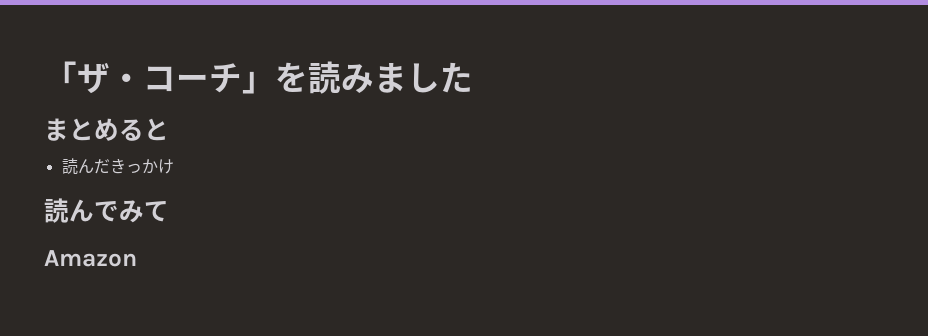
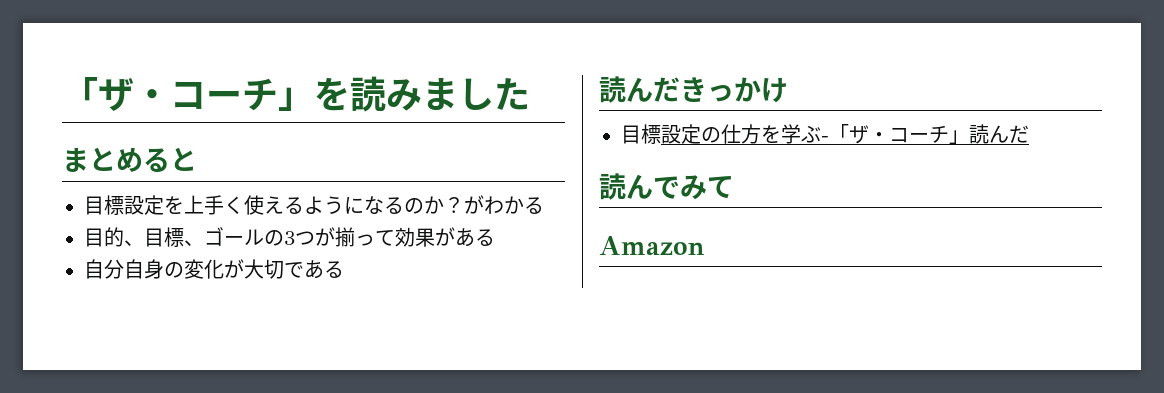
[61,158,174,174] 読んだきっかけ -> [84,195,544,215] [84,227,495,247] [84,259,344,279] [599,76,788,103] [621,124,1029,144] 目標設定を上手く使えるようになるのか？がわかる // 目的、目標、ゴールの3つが揃って効果がある // 自分自身の変化が大切である // 読んだきっかけ // 目標設定の仕方を学ぶ-「ザ・コーチ」読んだ

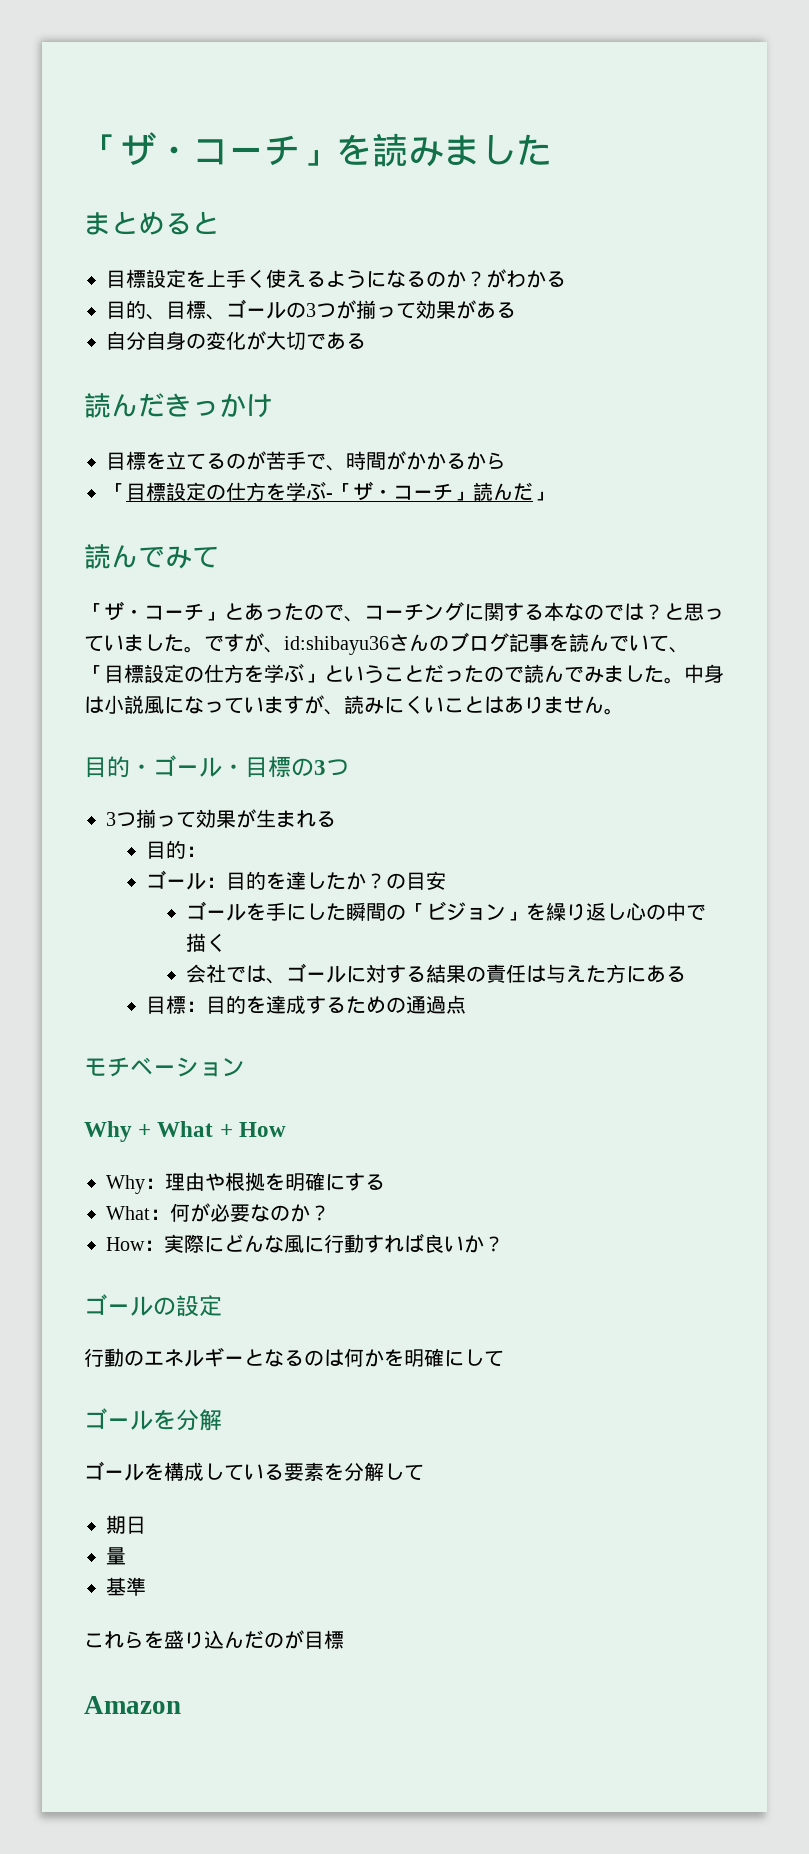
(661, 134) none -> [146,451,506,471] [106,482,166,501] を立てるのが苦手で、時間がかかるから // 「目標
(1029, 134) none -> [533,491,553,501] 」
(734, 187) none -> [84,601,724,622] [84,632,689,655] [84,663,724,684] [84,695,624,715] [84,755,349,778] [106,809,336,828] [145,840,206,859] [145,870,446,890] [185,901,706,921] [185,933,226,952] [185,963,686,984] [145,995,466,1014] [84,1057,245,1077] [84,1121,286,1142] [106,1172,385,1194] [106,1203,330,1222] [106,1233,504,1253] [84,1294,222,1317] [84,1347,504,1367] [84,1408,222,1431] [84,1461,424,1481] [106,1515,146,1534] [106,1547,126,1565] [106,1577,146,1596] [84,1630,344,1649] // 「ザ・コーチ」とあったので、コーチングに関する本なのでは？と思っていました。ですが、id:shibayu36さんのブログ記事を読んでいて、「目標設定の仕方を学ぶ」ということだったので読んでみました。中身は小説風になっていますが、読みにくいことはありません。 // 目的・ゴール・目標の3つ // 3つ揃って効果が生まれる // 目的： // ゴール：目的を達したか？の目安 // ゴールを手にした瞬間の「ビジョン」を繰り返し心の中で描く // 会社では、ゴールに対する結果の責任は与えた方にある // 目標：目的を達成するための通過点 // モチベーション // Why + What + How // Why：理由や根拠を明確にする // What：何が必要なのか？ // How：実際にどんな風に行動すれば良いか？ // ゴールの設定 // 行動のエネルギーとなるのは何かを明確にして // ゴールを分解 // ゴールを構成している要素を分解して // 期日 // 量 // 基準 // これらを盛り込んだのが目標

